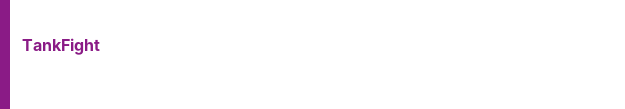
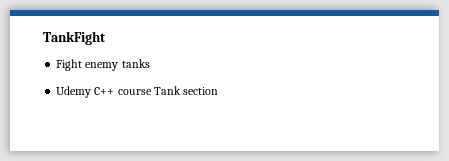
(100, 46) none -> [56,59,150,71] [56,86,219,98] // Fight enemy tanks // Udemy C++ course Tank section

